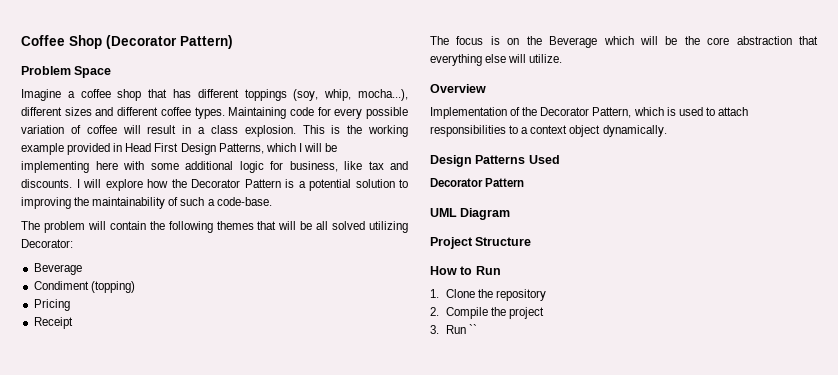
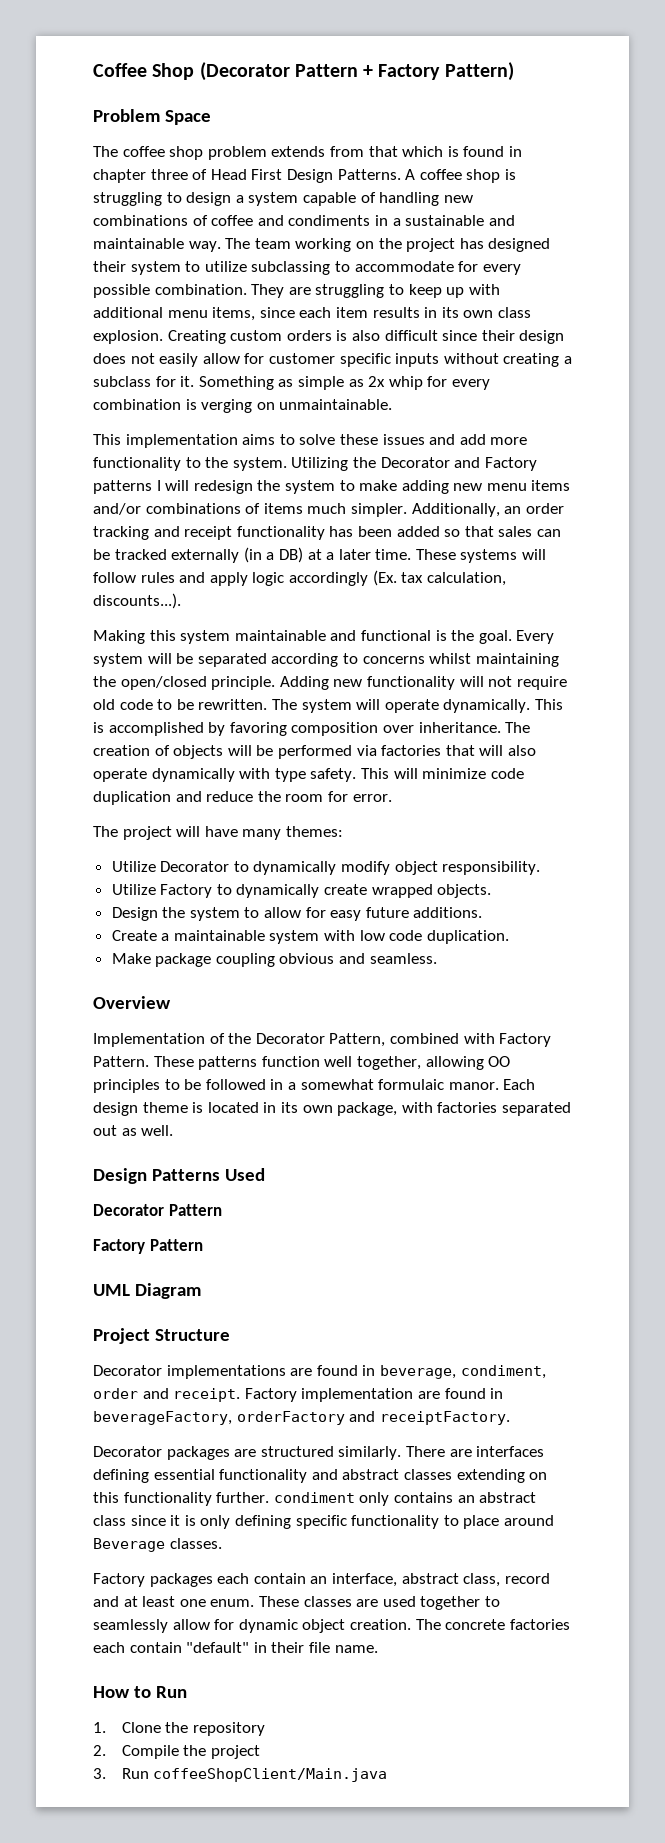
(177, 42) none -> [294,64,441,80] Pattern + Factory
[21,89,409,101] [21,107,408,119] [21,125,408,137] [21,143,338,155] [21,161,408,173] [21,179,408,191] [21,197,272,209] [21,221,409,233] [21,239,73,248] [33,263,82,275] [33,281,135,293] [33,299,70,311] [33,317,73,329] [430,36,818,48] [430,54,563,66] Imagine a coffee shop that has different toppings (soy, whip, mocha...), different sizes and different coffee types. Maintaining code for every possible variation of coffee will result in a class explosion. This is the working example provided in Head First Design Patterns, which I will be implementing here with some additional logic for business, like tax and discounts. I will explore how the Decorator Pattern is a potential solution to improving the maintainability of such a code-base. // The problem will contain the following themes that will be all solved utilizing Decorator: // Beverage // Condiment (topping) // Pricing // Receipt // The focus is on the Beverage which will be the core abstraction that everything else will utilize. -> [93,146,522,160] [93,169,516,183] [93,192,473,206] [93,215,515,226] [93,238,551,252] [93,261,521,275] [93,284,500,298] [93,307,531,321] [93,330,565,344] [93,353,572,367] [93,376,490,390] [93,399,393,413] [93,434,528,448] [93,457,537,471] [93,480,571,494] [93,503,564,517] [93,526,561,540] [93,547,547,563] [93,570,506,586] [93,593,181,609] [93,630,555,644] [93,653,559,667] [93,676,567,690] [93,699,563,713] [93,722,531,736] [93,745,536,759] [93,768,524,782] [93,791,392,805] [93,826,343,840] [111,861,541,875] [111,884,492,898] [111,907,483,921] [111,930,509,944] [111,953,437,967] The coffee shop problem extends from that which is found in chapter three of Head First Design Patterns. A coffee shop is struggling to design a system capable of handling new combinations of coffee and condiments in a sustainable and maintainable way. The team working on the project has designed their system to utilize subclassing to accommodate for every possible combination. They are struggling to keep up with additional menu items, since each item results in its own class explosion. Creating custom orders is also difficult since their design does not easily allow for customer specific inputs without creating a subclass for it. Something as simple as 2x whip for every combination is verging on unmaintainable. // This implementation aims to solve these issues and add more functionality to the system. Utilizing the Decorator and Factory patterns I will redesign the system to make adding new menu items and/or combinations of items much simpler. Additionally, an order tracking and receipt functionality has been added so that sales can be tracked externally (in a DB) at a later time. These systems will follow rules and apply logic accordingly (Ex. tax calculation, discounts...). // Making this system maintainable and functional is the goal. Every system will be separated according to concerns whilst maintaining the open/closed principle. Adding new functionality will not require old code to be rewritten. The system will operate dynamically. This is accomplished by favoring composition over inheritance. The creation of objects will be performed via factories that will also operate dynamically with type safety. This will minimize code duplication and reduce the room for error. // The project will have many themes: // Utilize Decorator to dynamically modify object responsibility. // Utilize Factory to dynamically create wrapped objects. // Design the system to allow for easy future additions. // Create a maintainable system with low code duplication. // Make package coupling obvious and seamless.
[633,107,748,116] [430,125,667,137] which is used to attach responsibilities to a context object dynamically. -> [389,1033,552,1047] [93,1056,511,1070] [93,1079,536,1093] [93,1102,571,1116] [93,1125,174,1136] combined with Factory Pattern. These patterns function well together, allowing OO principles to be followed in a somewhat formulaic manor. Each design theme is located in its own package, with factories separated out as well.
(525, 182) none -> [93,1239,203,1254] // Factory Pattern
(532, 241) none -> [93,1365,546,1379] [93,1388,504,1402] [93,1411,510,1425] [93,1446,545,1460] [93,1469,548,1483] [93,1492,537,1506] [93,1515,554,1529] [93,1538,222,1552] [93,1573,550,1587] [93,1596,500,1610] [93,1619,570,1633] [93,1642,378,1653] // Decorator implementations are found in beverage, condiment, order and receipt. Factory implementation are found in beverageFactory, orderFactory and receiptFactory. // Decorator packages are structured similarly. There are interfaces defining essential functionality and abstract classes extending on this functionality further. condiment only contains an abstract class since it is only defining specific functionality to place around Beverage classes. // Factory packages each contain an interface, abstract class, record and at least one enum. These classes are used together to seamlessly allow for dynamic object creation. The concrete factories each contain "default" in their file name.
[468,324,477,334] `` -> [153,1768,388,1782] coffeeShopClient/Main.java

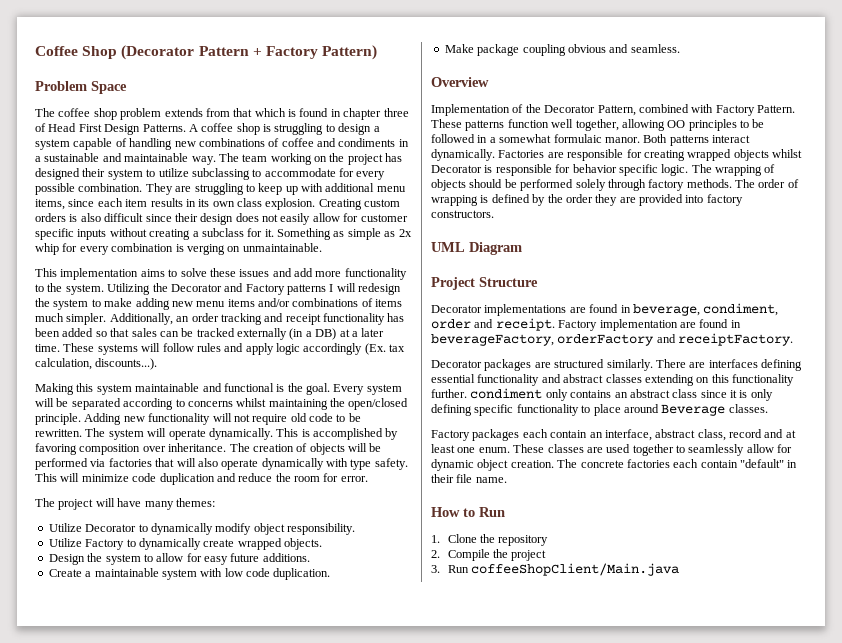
[503,1079,536,1090] [93,1102,571,1116] [93,1125,174,1136] [93,1168,265,1184] [93,1204,222,1216] [93,1239,203,1254] Each design theme is located in its own package, with factories separated out as well. // Design Patterns Used // Decorator Pattern // Factory Pattern -> [643,134,750,146] [431,149,802,161] [431,164,776,176] [431,179,799,191] [431,194,743,206] [431,210,494,218] Both patterns interact dynamically. Factories are responsible for creating wrapped objects whilst Decorator is responsible for behavior specific logic. The wrapping of objects should be performed solely through factory methods. The order of wrapping is defined by the order they are provided into factory constructors.

